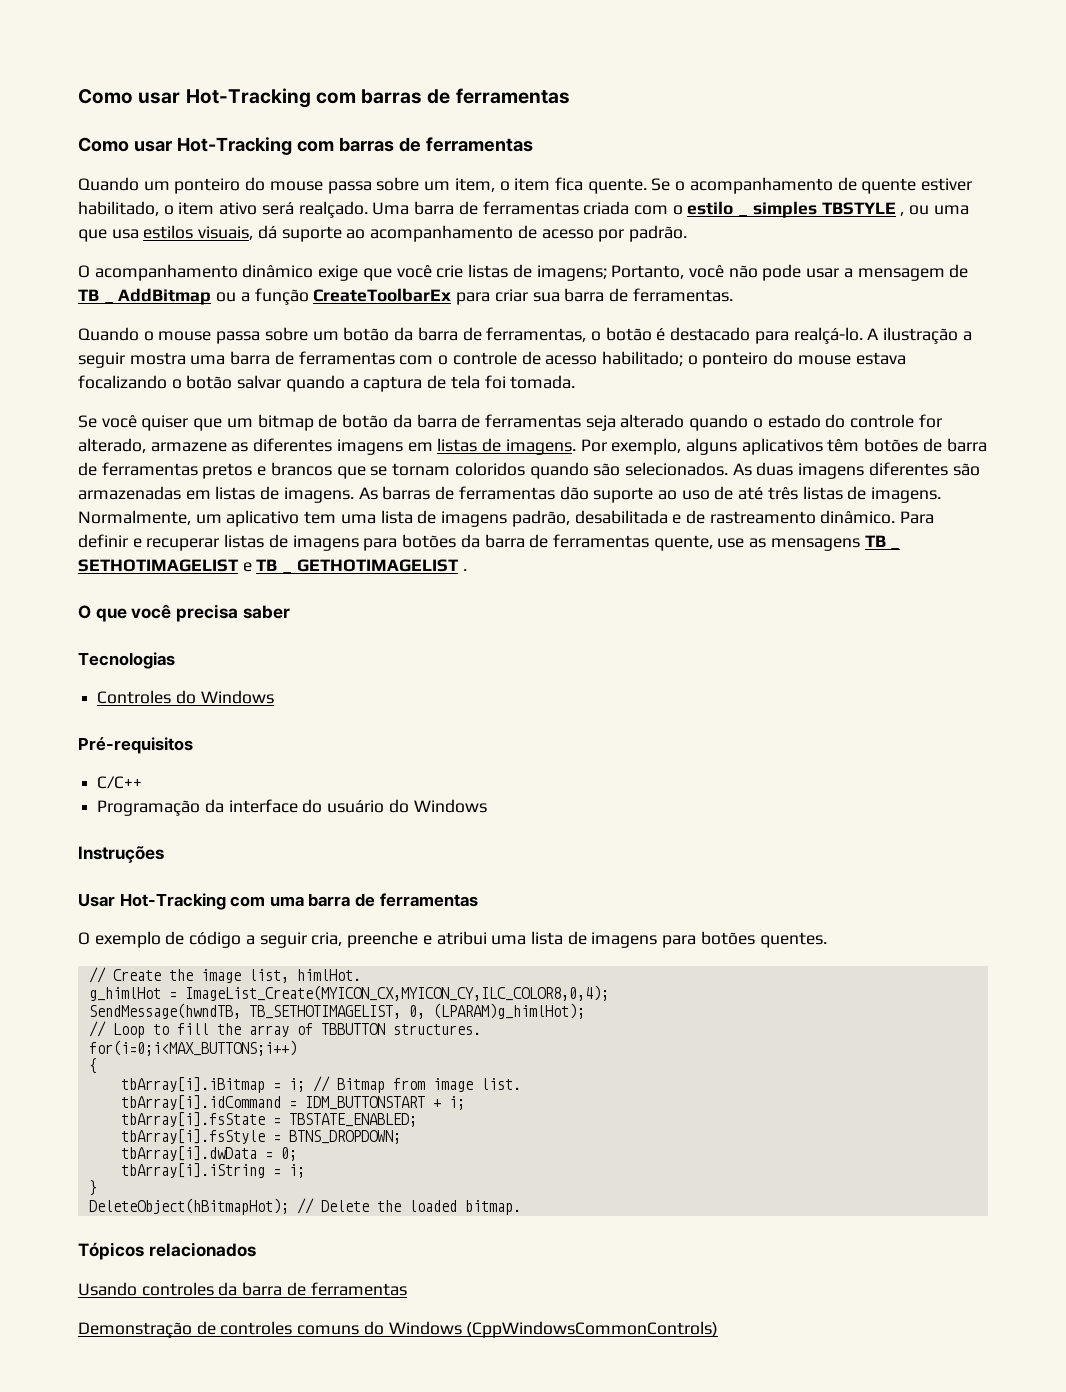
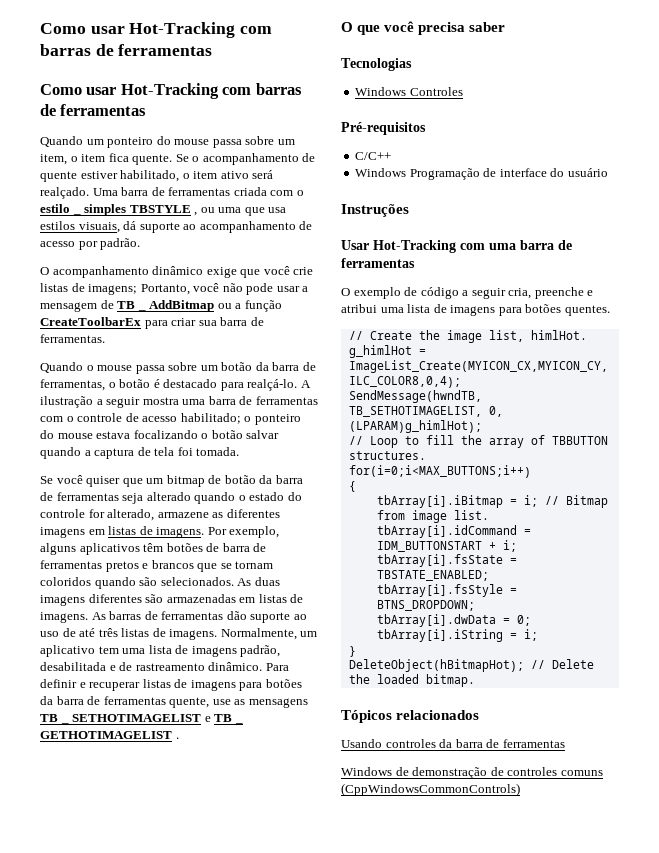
(175, 660) none -> [355,87,407,96] Windows
[175,690,274,704] do Windows -> (463, 91) none
[97,799,224,816] Programação da -> [355,168,497,180] Windows Programação de
[388,799,487,813] do Windows -> (608, 172) none
[78,1322,192,1338] Demonstração -> [341,767,488,779] Windows de demonstração
[363,1321,462,1335] do Windows -> (603, 773) none

